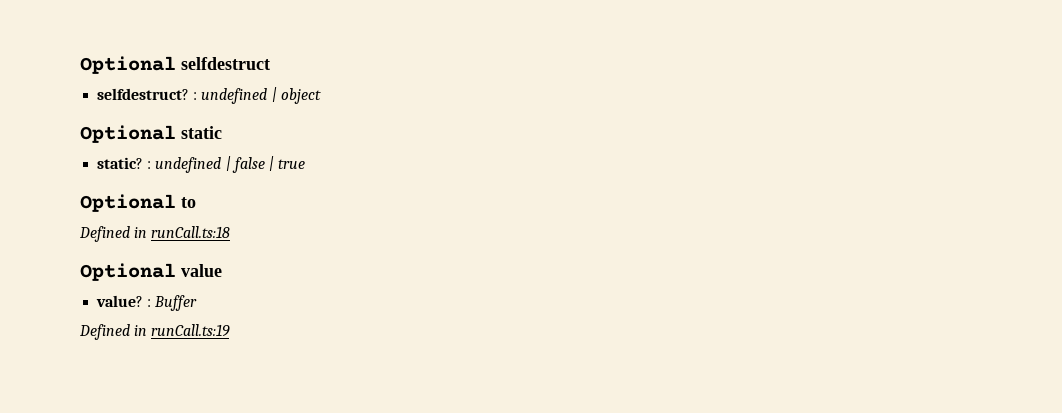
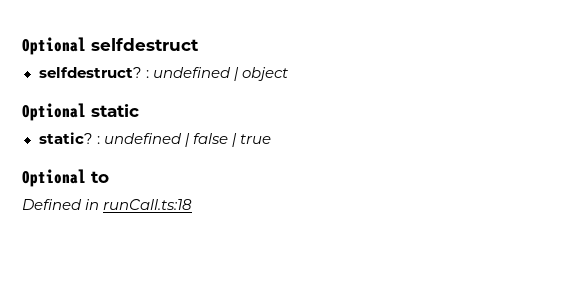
[80,263,222,281] [96,295,198,311] [79,324,231,340] // Optional value // value? : Buffer // Defined in runCall.ts:19 -> (193, 204) none

